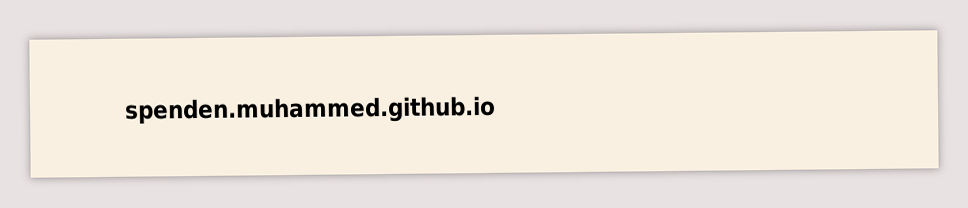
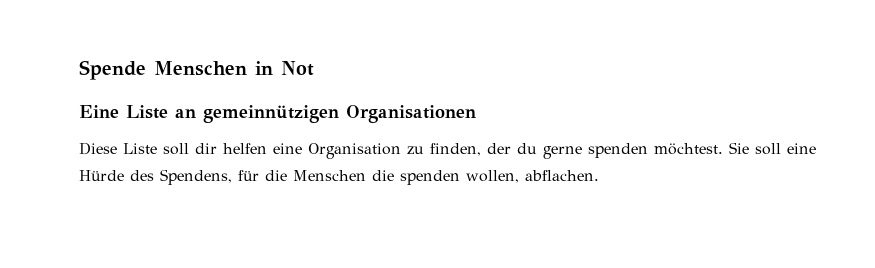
[124,95,496,125] spenden.muhammed.github.io -> [79,60,314,80] [79,105,476,123] [79,142,816,159] [79,169,599,185] Spende Menschen in Not // Eine Liste an gemeinnützigen Organisationen // Diese Liste soll dir helfen eine Organisation zu finden, der du gerne spenden möchtest. Sie soll eine Hürde des Spendens, für die Menschen die spenden wollen, abflachen.

